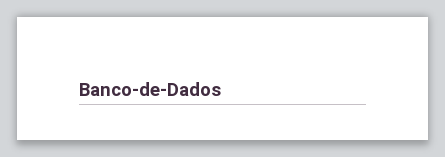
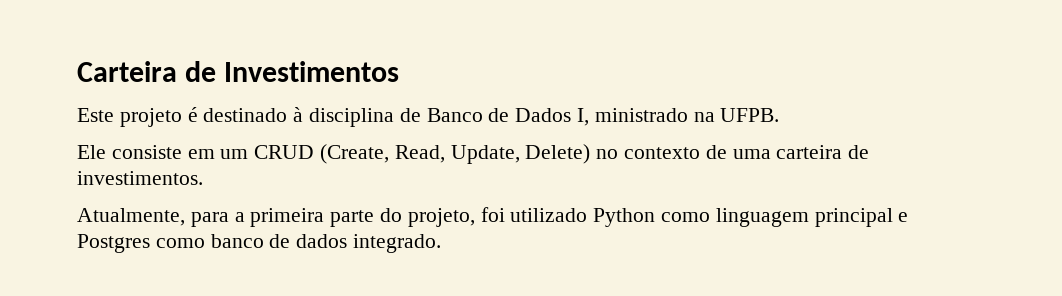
[79,82,221,96] Banco-de-Dados -> [77,61,400,82] [77,107,780,127] [77,144,870,164] [77,171,203,185] [77,207,909,227] [77,234,442,253] Carteira de Investimentos // Este projeto é destinado à disciplina de Banco de Dados I, ministrado na UFPB. // Ele consiste em um CRUD (Create, Read, Update, Delete) no contexto de uma carteira de investimentos. // Atualmente, para a primeira parte do projeto, foi utilizado Python como linguagem principal e Postgres como banco de dados integrado.

